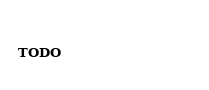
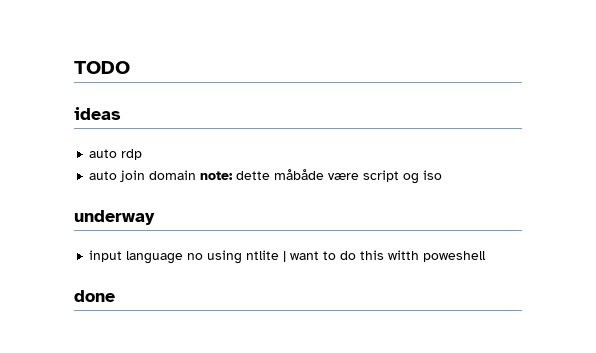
(61, 52) none -> [74,107,121,120] [89,149,143,160] [89,169,443,184] [74,210,155,225] [89,250,487,264] [74,290,115,302] // ideas // auto rdp // auto join domain note: dette måbåde være script og iso // underway // input language no using ntlite | want to do this witth poweshell // done

